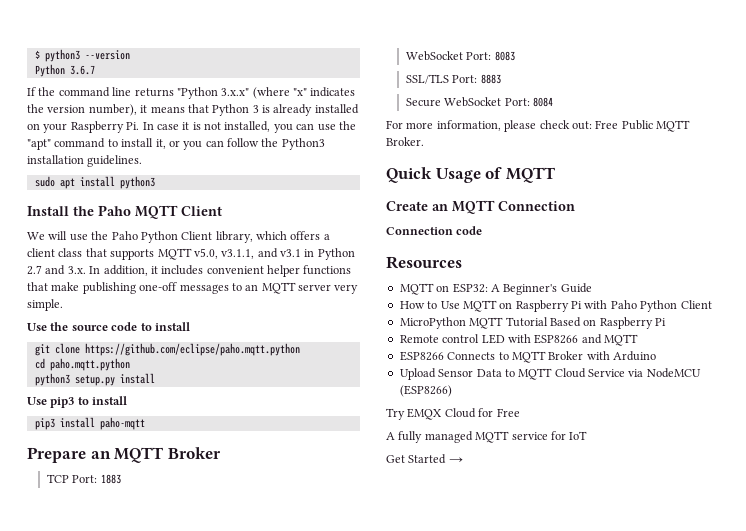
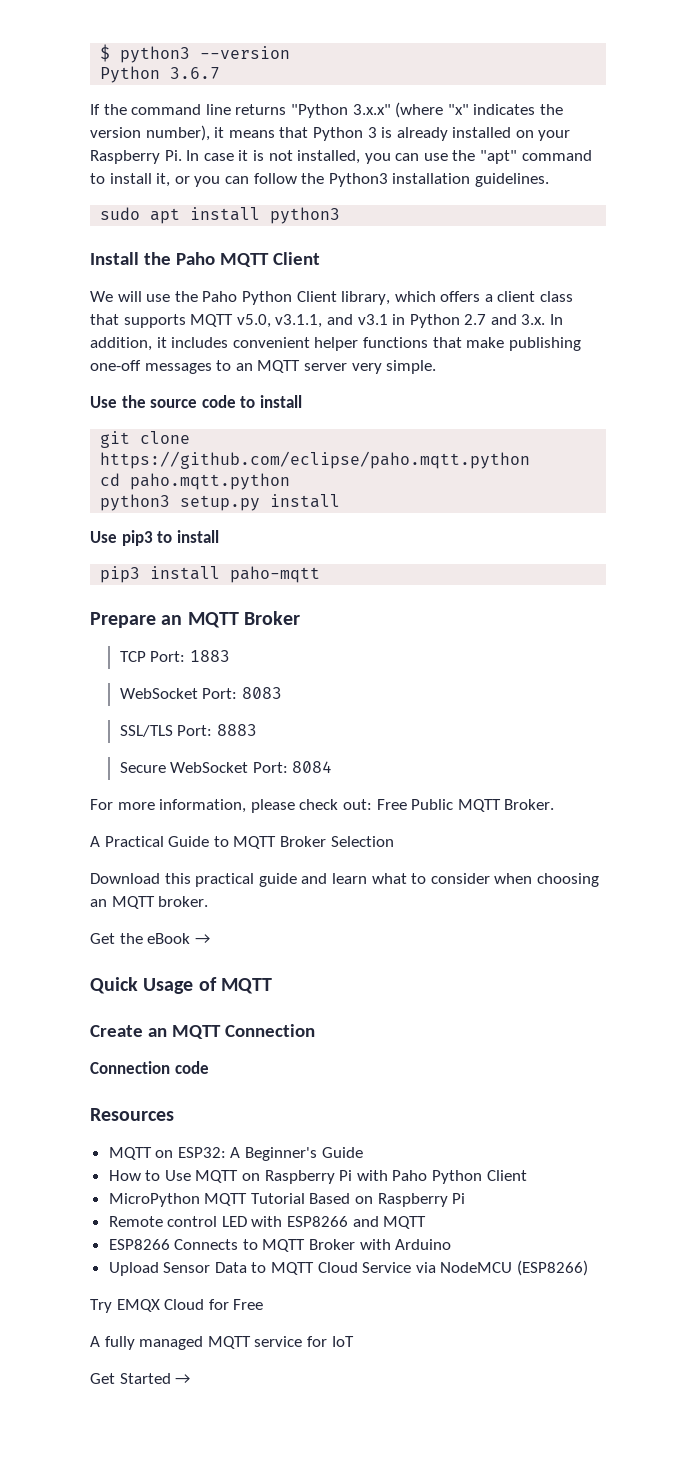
(424, 141) none -> [90,836,394,849] [90,873,599,887] [90,896,209,909] [90,933,210,944] // A Practical Guide to MQTT Broker Selection // Download this practical guide and learn what to consider when choosing an MQTT broker. // Get the eBook →

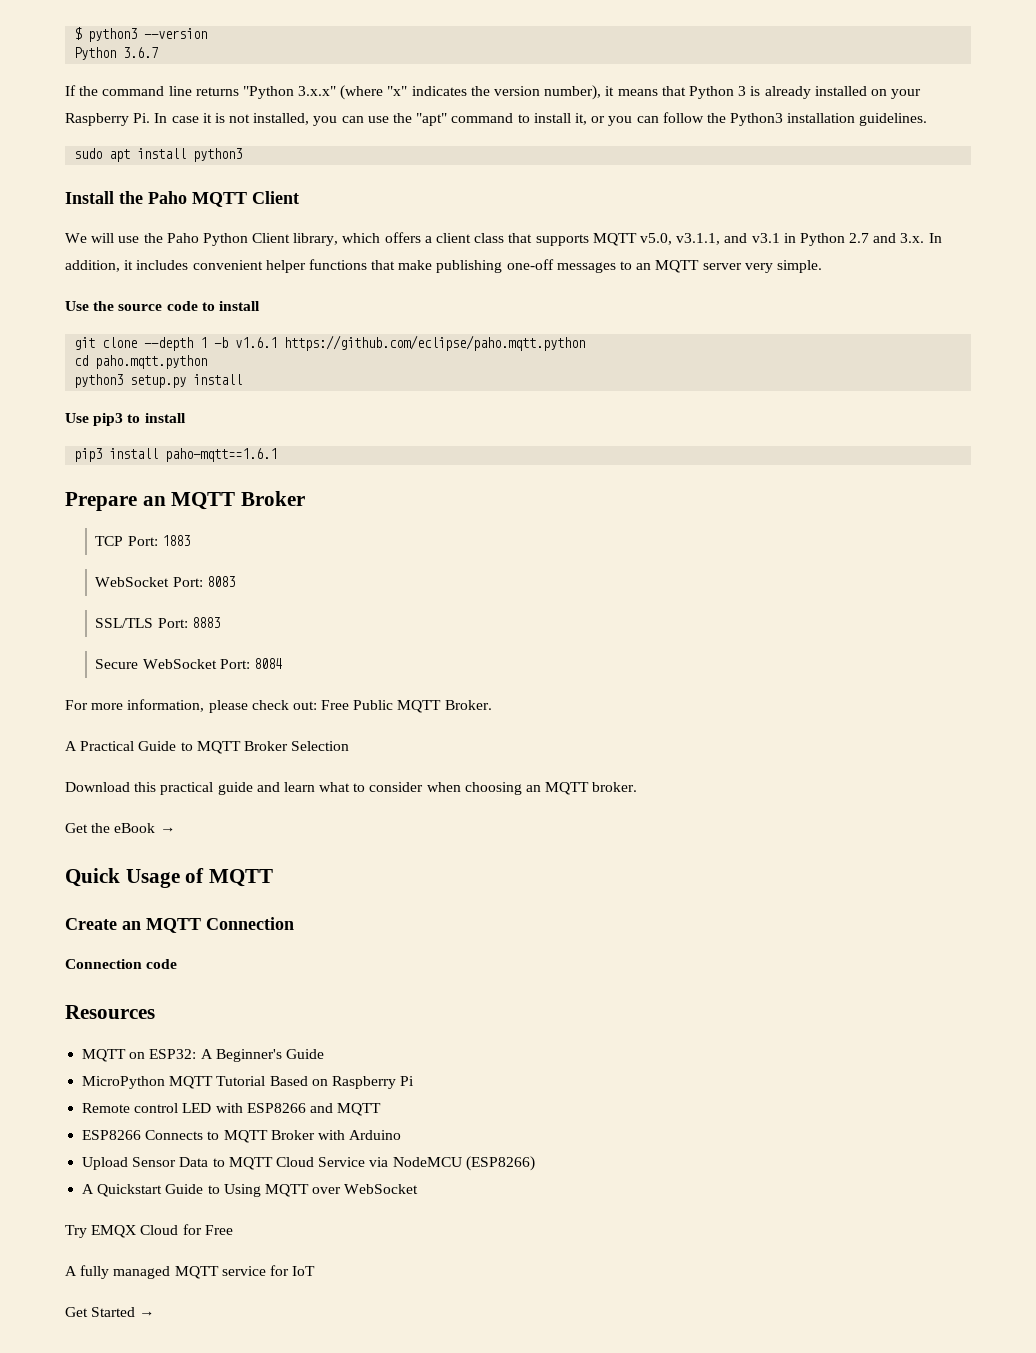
(191, 437) none -> [144,337,278,351] --depth 1 -b v1.6.1
[230,566,321,583] paho-mqtt -> [165,448,278,462] paho-mqtt==1.6.1
[108,1170,527,1184] // How to Use MQTT on Raspberry Pi with Paho Python Client -> (324, 1054) none
(589, 1268) none -> [82,1184,419,1197] // A Quickstart Guide to Using MQTT over WebSocket

